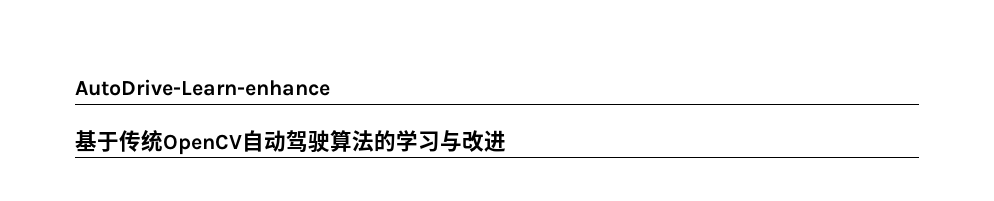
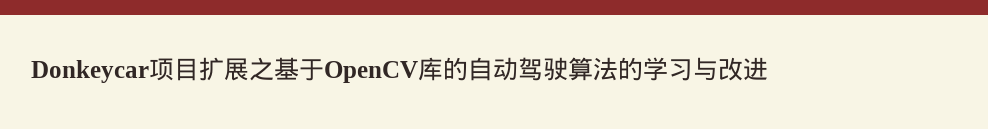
[75,79,330,96] [75,129,242,155] AutoDrive-Learn-enhance // 基于传统OpenCV -> [31,57,468,83] Donkeycar项目扩展之基于OpenCV库的

